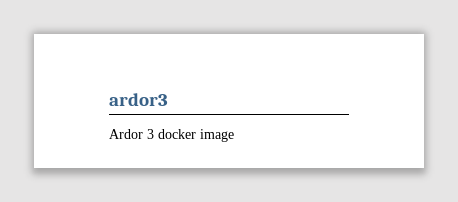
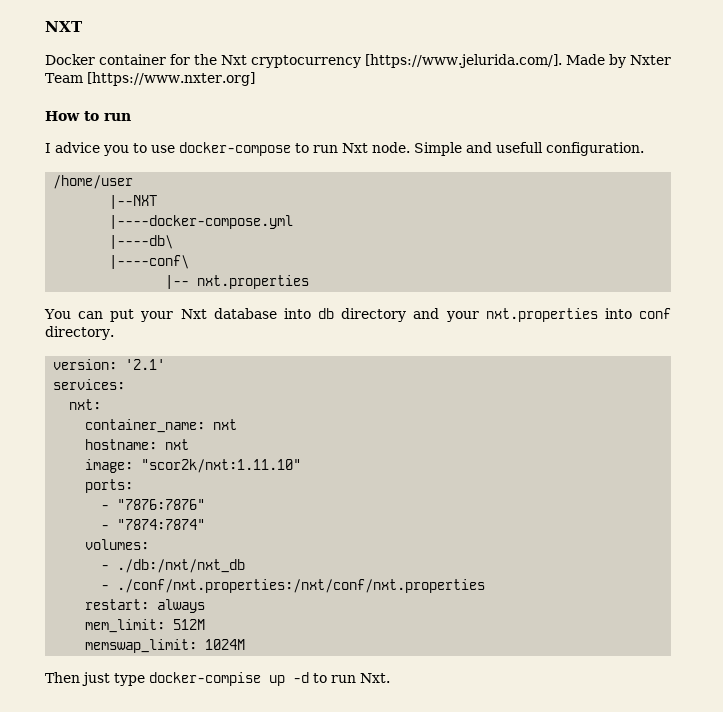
[109,93,168,106] [109,129,234,142] ardor3 // Ardor 3 docker image -> [45,21,83,32] [45,54,671,68] [45,72,255,86] [45,111,131,121] [45,142,644,156] [53,175,134,189] [109,195,158,209] [109,215,294,229] [109,235,174,249] [109,255,190,269] [165,275,310,289] [44,308,672,322] [45,326,114,340] [53,359,166,370] [53,379,126,390] [69,399,102,410] [85,419,238,433] [85,439,190,450] [85,459,302,473] [85,479,134,493] [101,499,206,510] [101,519,206,530] [85,539,150,550] [101,559,246,573] [101,579,486,593] [85,599,206,613] [85,619,206,633] [85,639,246,653] [45,672,390,686] NXT // Docker container for the Nxt cryptocurrency [https://www.jelurida.com/]. Made by Nxter Team [https://www.nxter.org] // How to run // I advice you to use docker-compose to run Nxt node. Simple and usefull configuration. // /home/user // |--NXT // |----docker-compose.yml // |----db\ // |----conf\ // |-- nxt.properties // You can put your Nxt database into db directory and your nxt.properties into conf directory. // version: '2.1' // services: // nxt: // container_name: nxt // hostname: nxt // image: "scor2k/nxt:1.11.10" // ports: // - "7876:7876" // - "7874:7874" // volumes: // - ./db:/nxt/nxt_db // - ./conf/nxt.properties:/nxt/conf/nxt.properties // restart: always // mem_limit: 512M // memswap_limit: 1024M // Then just type docker-compise up -d to run Nxt.

